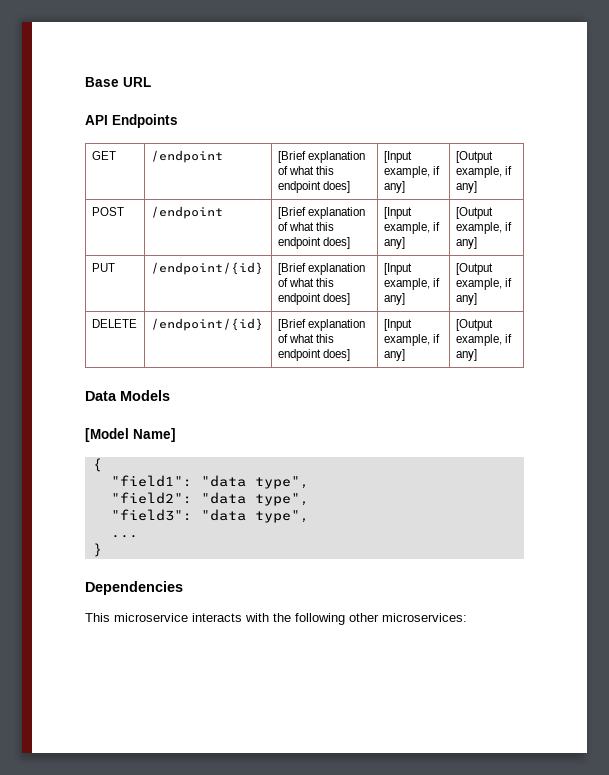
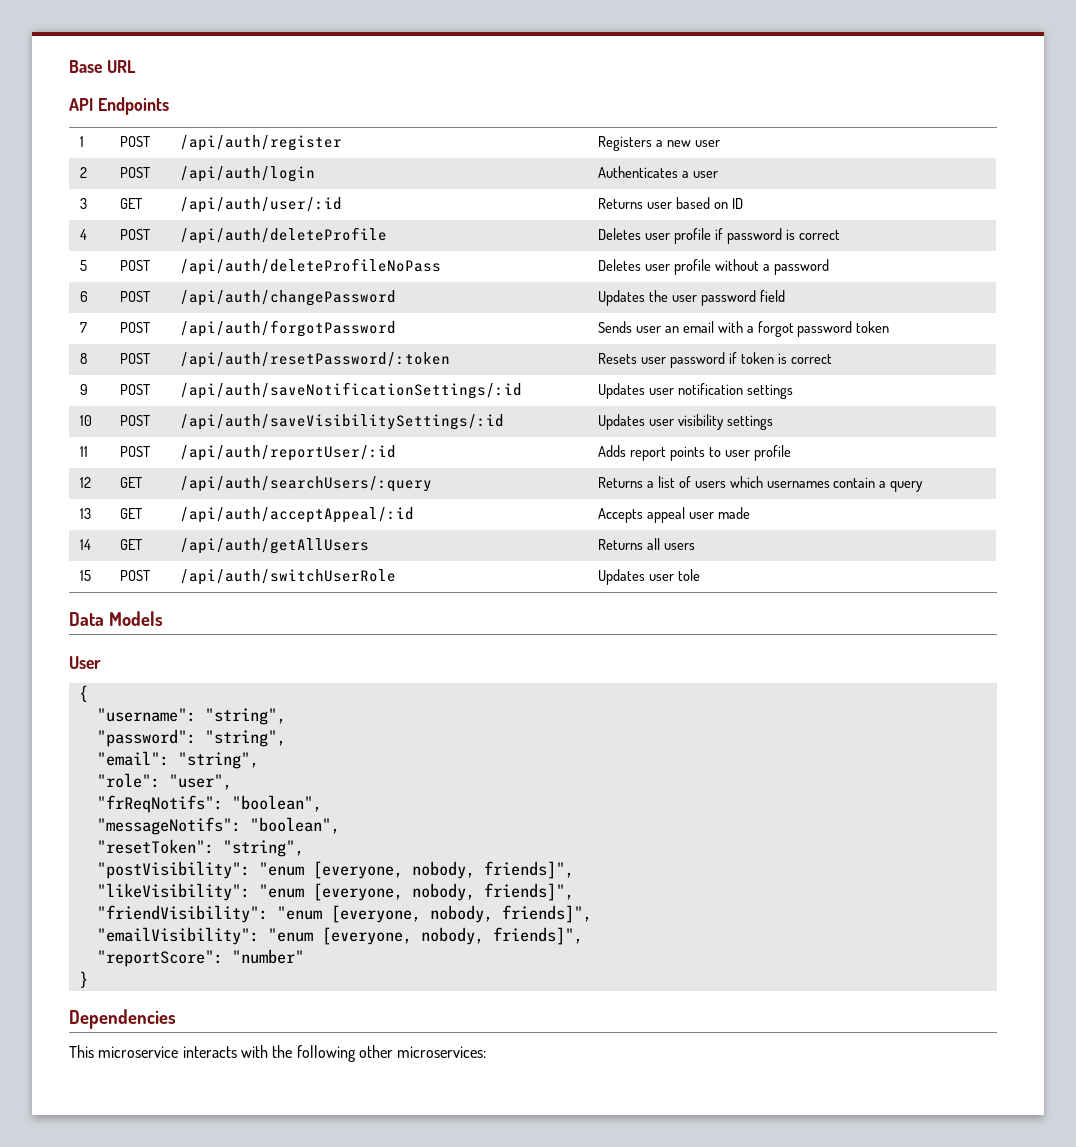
[91,151,116,160] [150,150,223,163] [277,151,366,163] [277,166,335,175] [277,181,351,193] [383,151,412,163] [383,166,441,178] [383,181,405,193] [455,151,493,163] [455,166,513,178] [455,181,477,193] [91,207,124,216] [150,206,223,219] [277,207,366,219] [277,222,335,231] [277,237,351,249] [383,207,412,219] [383,222,441,234] [383,237,405,249] [455,207,493,219] [455,222,513,234] [455,237,477,249] [91,263,115,272] [150,262,263,275] [277,263,366,275] [277,278,335,287] [277,293,351,305] [383,263,412,275] [383,278,441,290] [383,293,405,305] [455,263,493,275] [455,278,513,290] [455,293,477,305] [91,319,137,328] [150,318,263,331] [277,319,366,331] [277,334,335,343] [277,349,351,361] [383,319,412,331] [383,334,441,346] [383,349,405,361] [455,319,493,331] [455,334,513,346] [455,349,477,361] GET | /endpoint | [Brief explanation of what this endpoint does] | [Input example, if any] | [Output example, if any] // POST | /endpoint | [Brief explanation of what this endpoint does] | [Input example, if any] | [Output example, if any] // PUT | /endpoint/{id} | [Brief explanation of what this endpoint does] | [Input example, if any] | [Output example, if any] // DELETE | /endpoint/{id} | [Brief explanation of what this endpoint does] | [Input example, if any] | [Output example, if any] -> [80,136,85,147] [120,136,151,147] [180,135,343,151] [598,136,720,151] [80,167,88,178] [120,167,151,178] [180,166,316,182] [598,166,718,178] [80,198,88,209] [120,198,143,209] [180,197,343,213] [598,197,743,209] [80,229,88,240] [120,229,151,240] [180,227,388,244] [598,228,840,244] [80,260,88,271] [120,260,151,271] [180,258,442,275] [598,259,829,275] [80,291,89,302] [120,291,151,302] [180,290,397,306] [598,290,785,306] [80,322,88,333] [120,322,151,333] [180,320,397,337] [598,321,890,337] [80,353,88,364] [120,353,151,364] [180,352,451,368] [598,352,832,368] [80,384,89,395] [120,384,151,395] [180,382,523,399] [598,383,793,399] [80,415,93,426] [120,415,151,426] [180,414,505,430] [598,414,773,430] [80,446,89,457] [120,446,151,457] [180,445,397,461] [598,445,791,461] [80,477,92,488] [120,477,143,488] [180,476,433,492] [598,476,924,492] [80,508,92,519] [120,508,143,519] [180,507,415,523] [598,507,750,523] [80,539,92,550] [120,539,143,550] [180,538,370,554] [598,538,695,550] [80,570,92,581] [120,570,151,581] [180,569,397,585] [598,569,700,585] 1 | POST | /api/auth/register | Registers a new user // 2 | POST | /api/auth/login | Authenticates a user // 3 | GET | /api/auth/user/:id | Returns user based on ID // 4 | POST | /api/auth/deleteProfile | Deletes user profile if password is correct // 5 | POST | /api/auth/deleteProfileNoPass | Deletes user profile without a password // 6 | POST | /api/auth/changePassword | Updates the user password field // 7 | POST | /api/auth/forgotPassword | Sends user an email with a forgot password token // 8 | POST | /api/auth/resetPassword/:token | Resets user password if token is correct // 9 | POST | /api/auth/saveNotificationSettings/:id | Updates user notification settings // 10 | POST | /api/auth/saveVisibilitySettings/:id | Updates user visibility settings // 11 | POST | /api/auth/reportUser/:id | Adds report points to user profile // 12 | GET | /api/auth/searchUsers/:query | Returns a list of users which usernames contain a query // 13 | GET | /api/auth/acceptAppeal/:id | Accepts appeal user made // 14 | GET | /api/auth/getAllUsers | Returns all users // 15 | POST | /api/auth/switchUserRole | Updates user tole
[85,428,176,442] [Model Name] -> [69,656,101,669] User
[110,475,309,489] [110,492,309,506] [110,509,309,523] [110,535,138,538] "field1": "data type", // "field2": "data type", // "field3": "data type", // ... -> [96,708,286,725] [96,729,286,747] [96,751,259,769] [96,773,232,790] [96,795,322,813] [96,817,340,835] [96,839,304,857] [96,861,574,879] [96,883,574,901] [96,905,592,923] [96,927,583,945] [96,949,304,967] "username": "string", // "password": "string", // "email": "string", // "role": "user", // "frReqNotifs": "boolean", // "messageNotifs": "boolean", // "resetToken": "string", // "postVisibility": "enum [everyone, nobody, friends]", // "likeVisibility": "enum [everyone, nobody, friends]", // "friendVisibility": "enum [everyone, nobody, friends]", // "emailVisibility": "enum [everyone, nobody, friends]", // "reportScore": "number"

